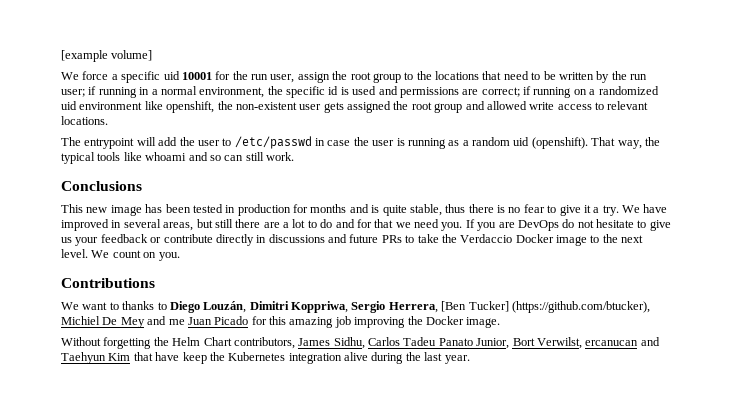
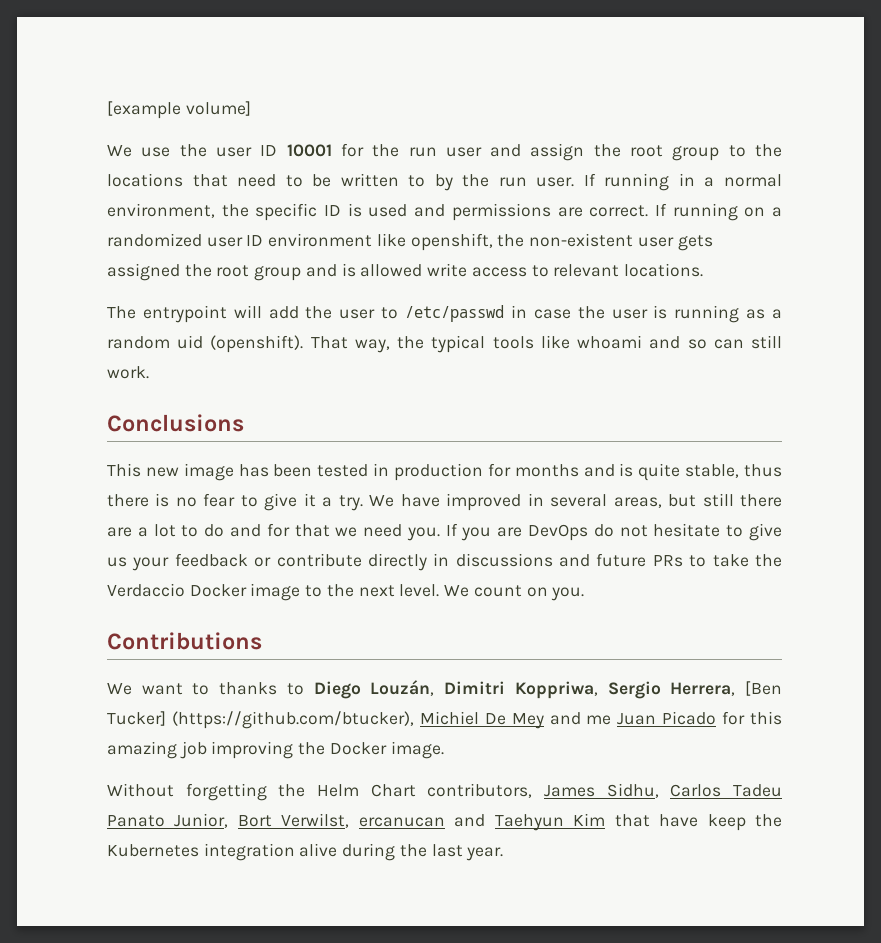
[82,71,180,83] force a specific uid -> [141,144,278,157] use the user ID
[270,74,295,83] user, -> [445,144,522,157] user and
(594, 76) none -> [408,175,426,187] to
[61,86,97,97] user; if -> [536,173,596,187] user. If
[328,86,339,95] id -> [324,205,342,216] ID
[481,86,531,97] correct; if -> [589,203,667,217] correct. If
[61,101,77,110] uid -> [206,235,264,247] user ID
(485, 105) none -> [341,263,356,277] is

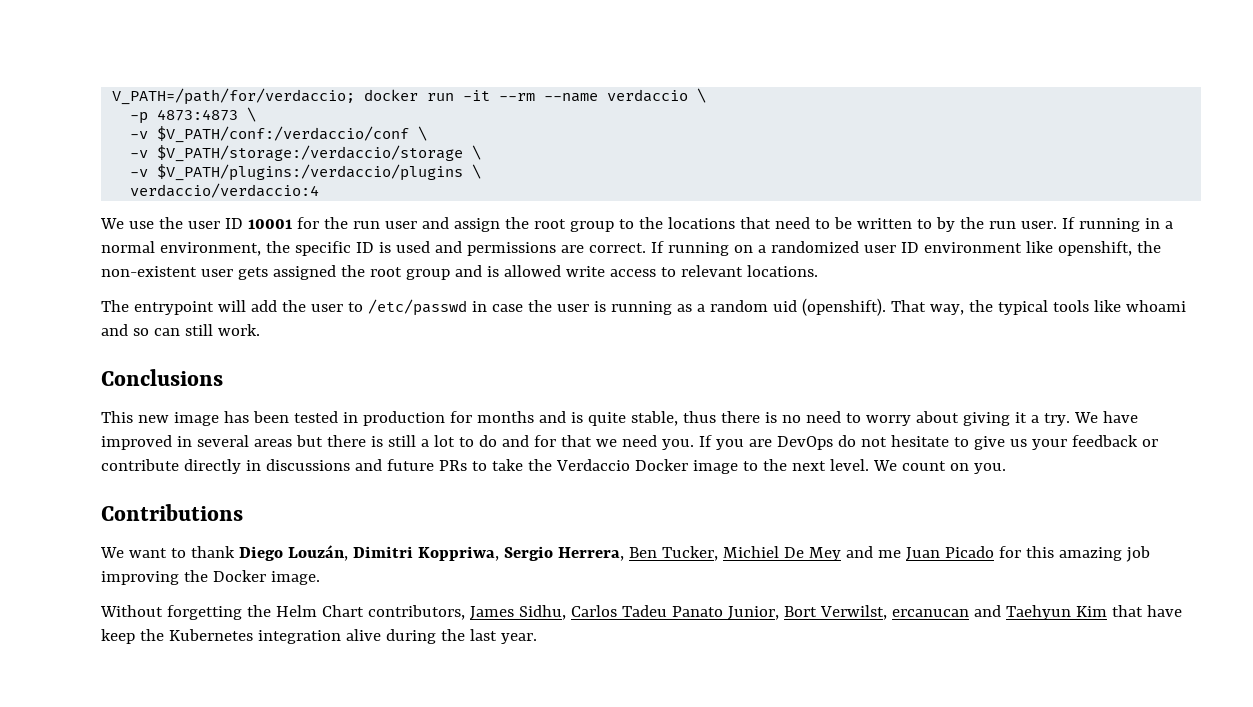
[107,101,251,119] [example volume] -> [112,88,707,105] [130,107,257,124] [130,126,428,143] [130,145,482,162] [130,164,482,181] [130,183,320,198] V_PATH=/path/for/verdaccio; docker run -it --rm --name verdaccio \ // -p 4873:4873 \ // -v $V_PATH/conf:/verdaccio/conf \ // -v $V_PATH/storage:/verdaccio/storage \ // -v $V_PATH/plugins:/verdaccio/plugins \ // verdaccio/verdaccio:4
[203,493,298,511] fear to give -> [805,411,1010,426] need to worry about giving
[613,493,783,508] [107,527,132,537] areas, but still there are -> [253,435,416,447] areas but there is still
[219,682,304,695] thanks to -> [190,546,235,558] thank
[745,681,782,696] [107,711,414,729] [Ben Tucker] (https://github.com/btucker), -> [628,546,718,561] Ben Tucker,

